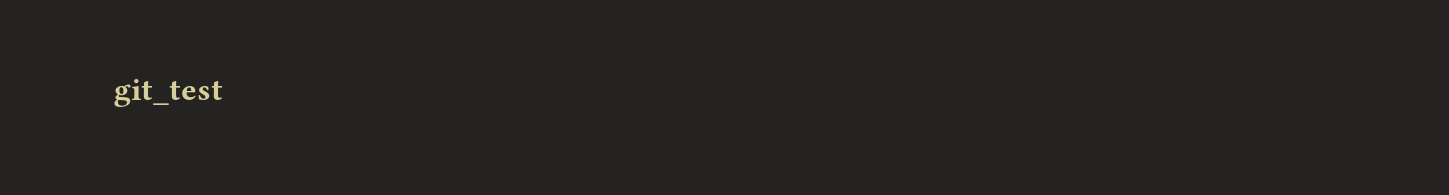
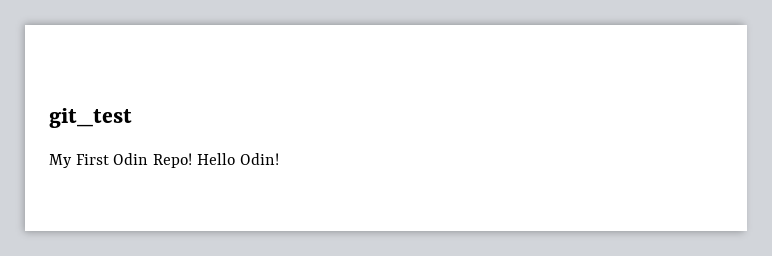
(223, 93) none -> [49,153,279,168] // My First Odin Repo! Hello Odin!

